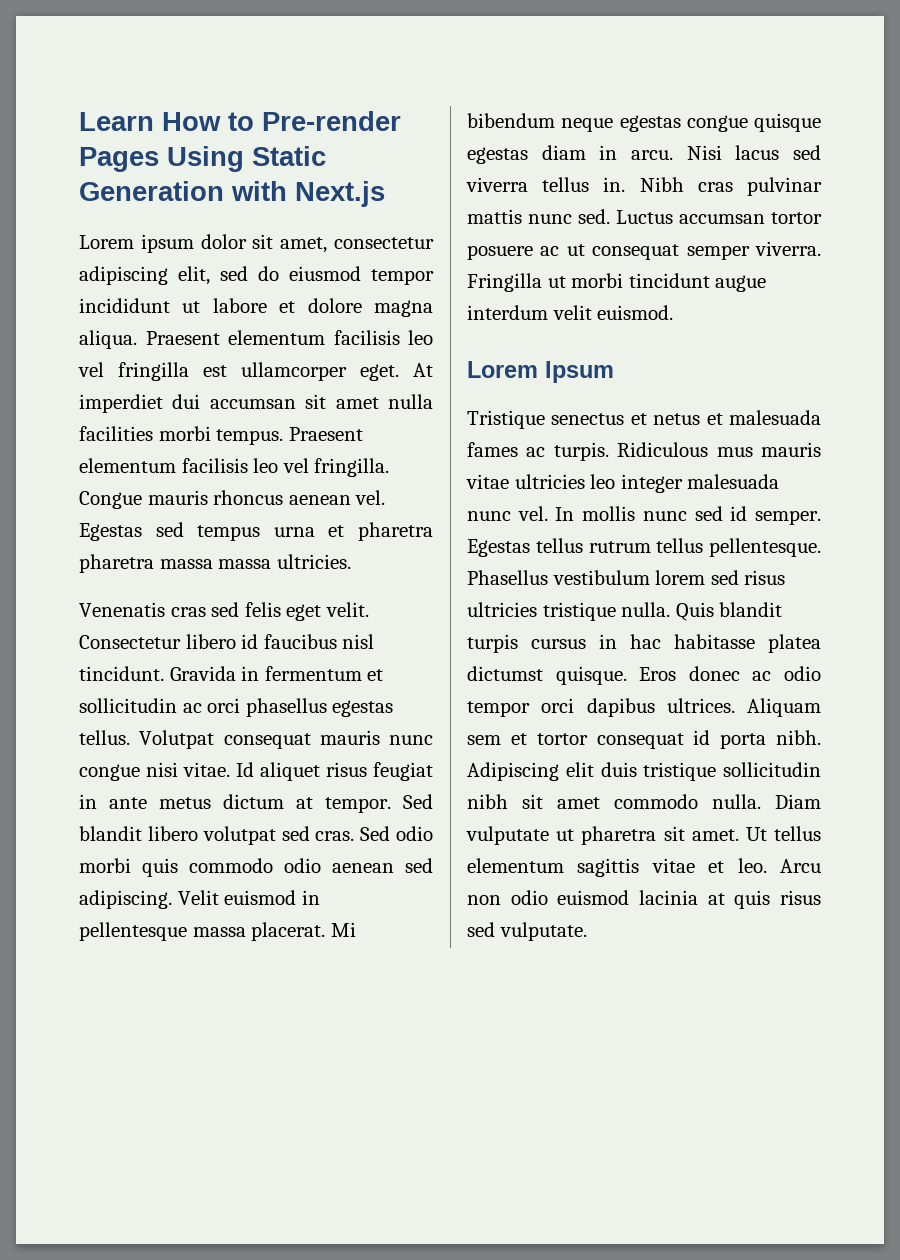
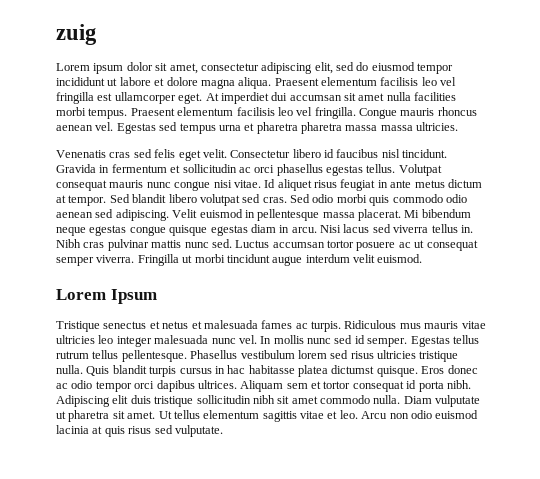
[79,111,401,131] [79,146,326,172] [79,181,385,207] Learn How to Pre-render Pages Using Static Generation with Next.js -> [56,24,97,45] zuig

